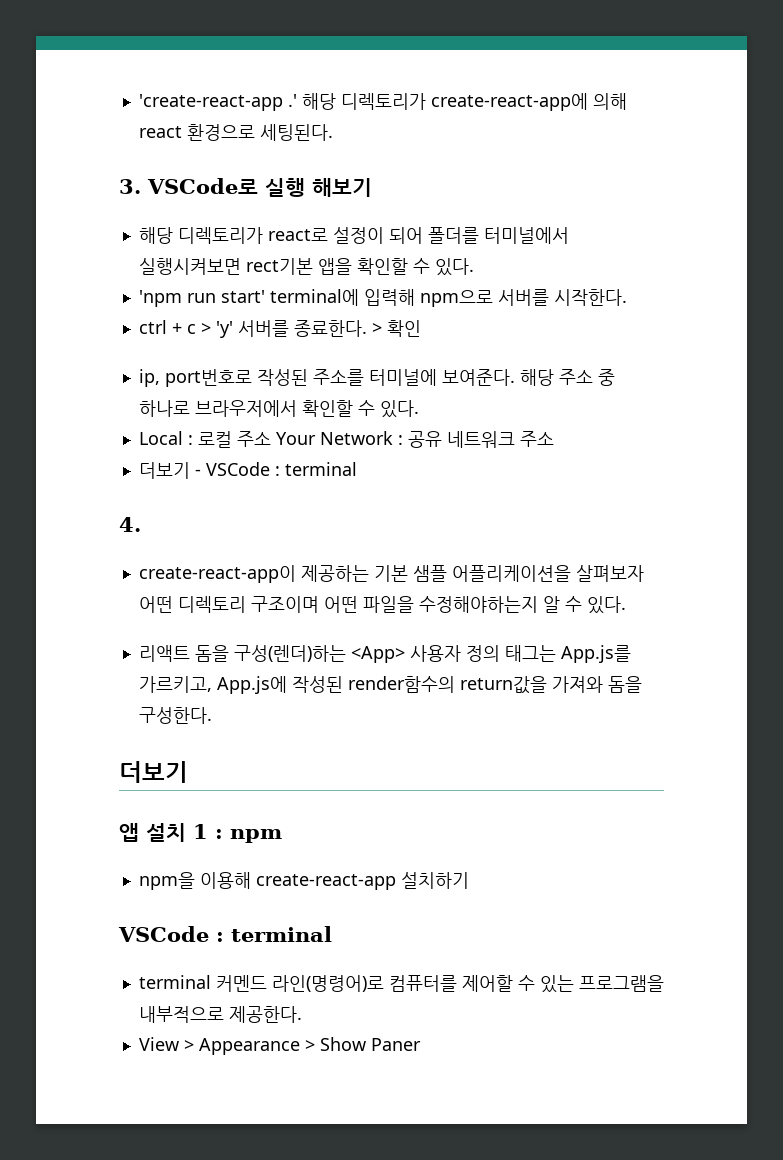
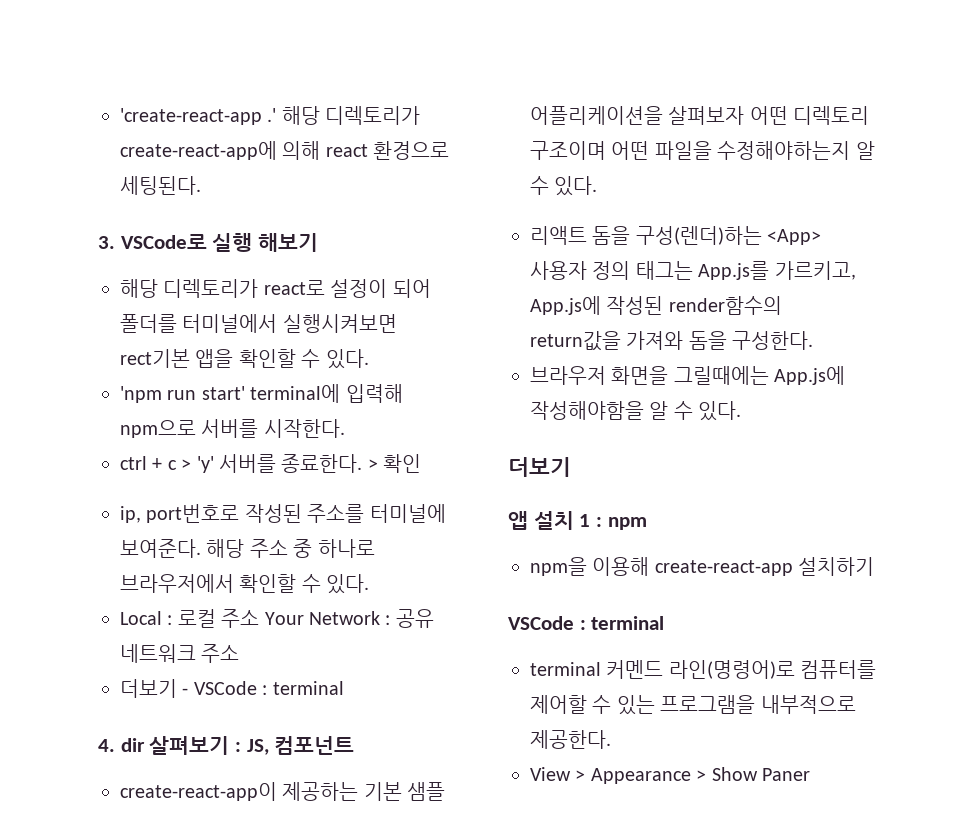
(141, 524) none -> [120,736,355,755] dir 살펴보기 : JS, 컴포넌트
(212, 715) none -> [530,366,846,385] [530,401,742,421] // 브라우저 화면을 그릴때에는 App.js에 작성해야함을 알 수 있다.

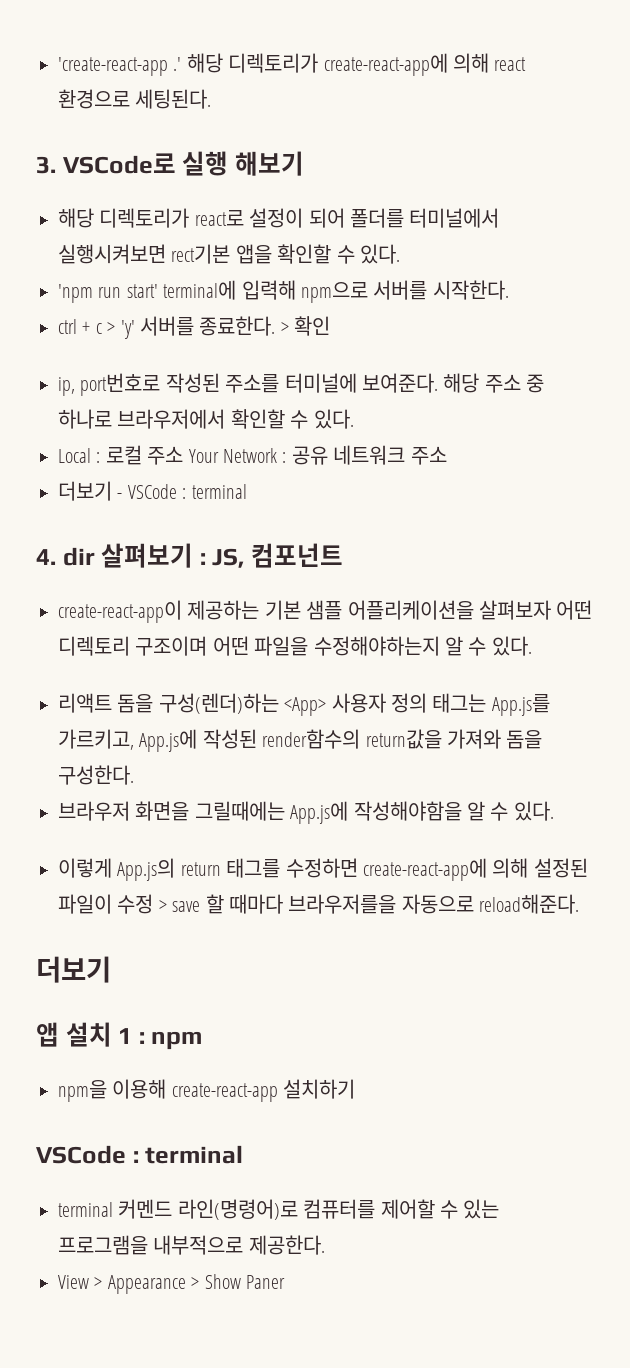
(742, 411) none -> [58,858,588,881] [58,894,580,914] // 이렇게 App.js의 return 태그를 수정하면 create-react-app에 의해 설정된 파일이 수정 > save 할 때마다 브라우저를을 자동으로 reload해준다.

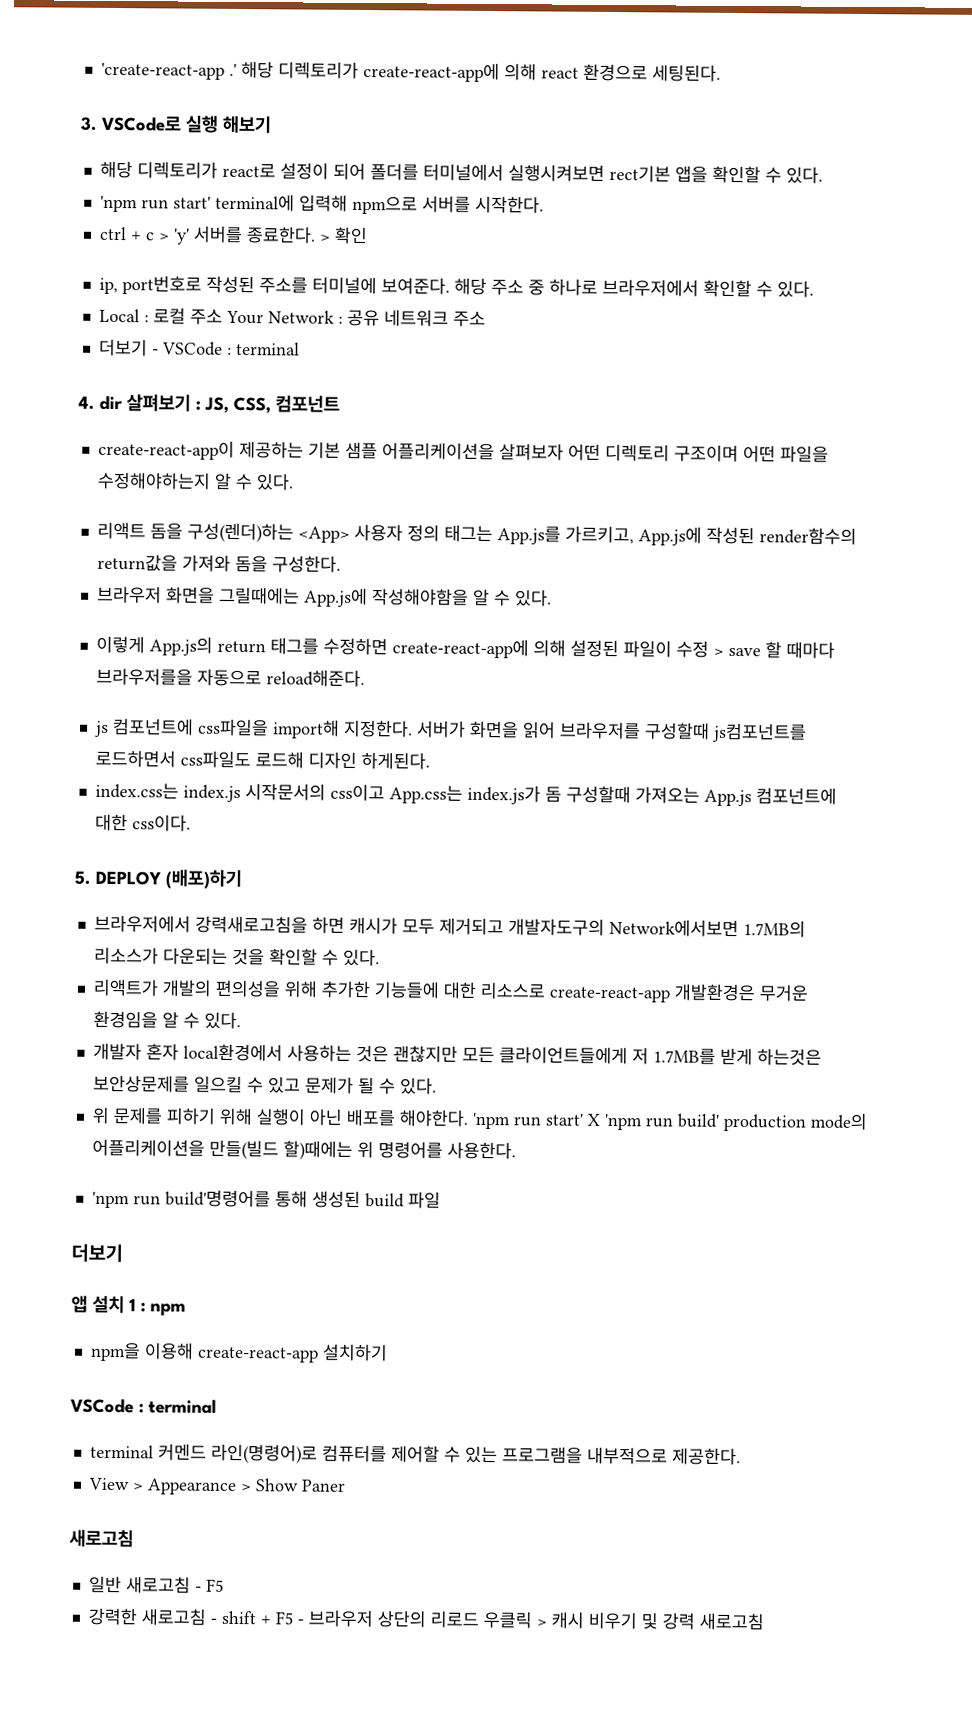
(245, 558) none -> [233,396,271,414] CSS,
(580, 904) none -> [93,717,807,743] [94,749,430,770] [94,782,837,807] [94,813,191,832] [74,869,242,890] [93,914,806,938] [93,946,380,967] [92,978,809,1003] [92,1010,241,1030] [92,1042,822,1066] [92,1074,437,1095] [91,1106,868,1132] [91,1138,516,1160] [91,1189,441,1209] // js 컴포넌트에 css파일을 import해 지정한다. 서버가 화면을 읽어 브라우저를 구성할때 js컴포넌트를 로드하면서 css파일도 로드해 디자인 하게된다. // index.css는 index.js 시작문서의 css이고 App.css는 index.js가 돔 구성할때 가져오는 App.js 컴포넌트에 대한 css이다. // 5. DEPLOY (배포)하기 // 브라우저에서 강력새로고침을 하면 캐시가 모두 제거되고 개발자도구의 Network에서보면 1.7MB의 리소스가 다운되는 것을 확인할 수 있다. // 리액트가 개발의 편의성을 위해 추가한 기능들에 대한 리소스로 create-react-app 개발환경은 무거운 환경임을 알 수 있다. // 개발자 혼자 local환경에서 사용하는 것은 괜찮지만 모든 클라이언트들에게 저 1.7MB를 받게 하는것은 보안상문제를 일으킬 수 있고 문제가 될 수 있다. // 위 문제를 피하기 위해 실행이 아닌 배포를 해야한다. 'npm run start' X 'npm run build' production mode의 어플리케이션을 만들(빌드 할)때에는 위 명령어를 사용한다. // 'npm run build'명령어를 통해 생성된 build 파일
(285, 1282) none -> [69,1529,134,1548] [88,1575,224,1594] [87,1607,764,1631] // 새로고침 // 일반 새로고침 - F5 // 강력한 새로고침 - shift + F5 - 브라우저 상단의 리로드 우클릭 > 캐시 비우기 및 강력 새로고침

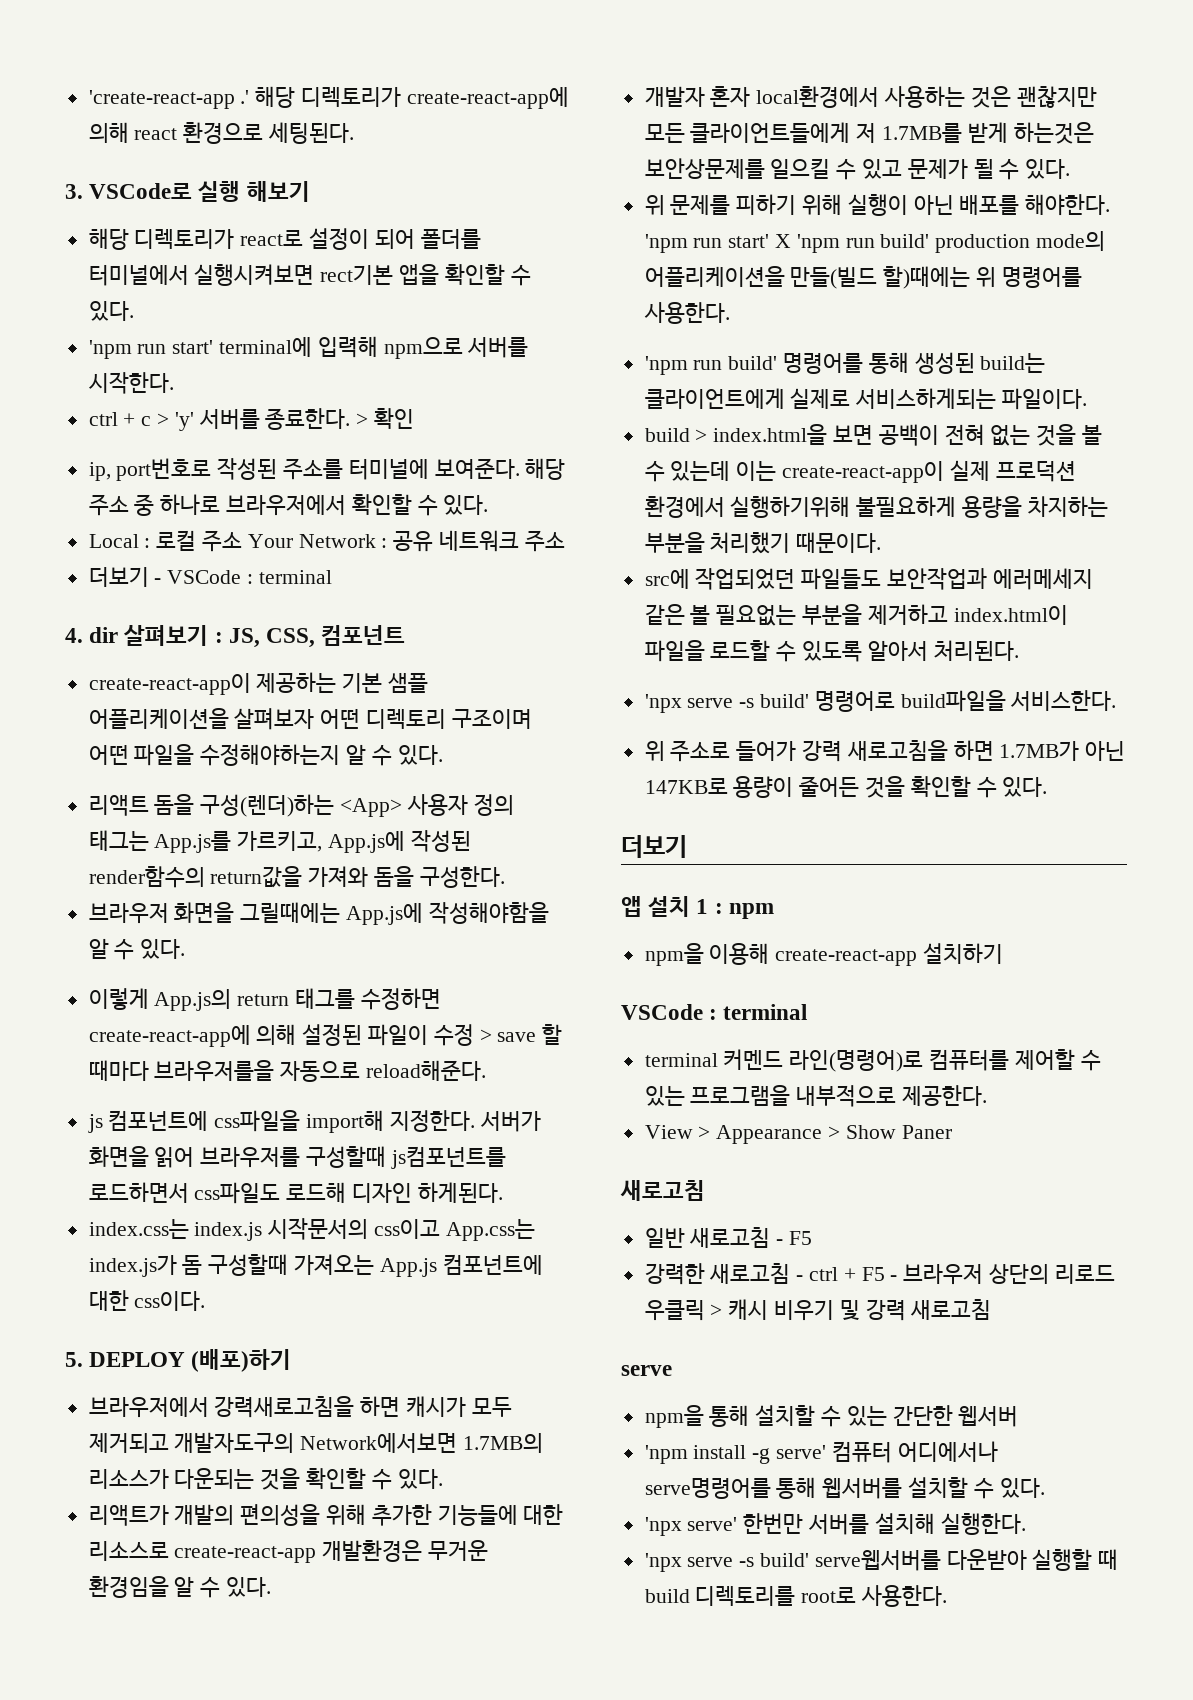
[164,1189,441,1209] build'명령어를 통해 생성된 build 파일 -> [728,352,1046,374] [644,388,1088,410] [644,424,1103,446] [644,460,1076,483] [644,496,1108,518] [644,532,882,554] [644,568,1093,590] [644,604,1068,626] [644,640,1019,662] [644,690,1117,713] [644,740,1126,762] [644,776,1048,798] build' 명령어를 통해 생성된 build는 클라이언트에게 실제로 서비스하게되는 파일이다. // build > index.html을 보면 공백이 전혀 없는 것을 볼 수 있는데 이는 create-react-app이 실제 프로덕션 환경에서 실행하기위해 불필요하게 용량을 차지하는 부분을 처리했기 때문이다. // src에 작업되었던 파일들도 보안작업과 에러메세지 같은 볼 필요없는 부분을 제거하고 index.html이 파일을 로드할 수 있도록 알아서 처리된다. // 'npx serve -s build' 명령어로 build파일을 서비스한다. // 위 주소로 들어가 강력 새로고침을 하면 1.7MB가 아닌 147KB로 용량이 줄어든 것을 확인할 수 있다.
[220,1610,256,1625] shift -> [809,1267,839,1281] ctrl
(764, 1621) none -> [621,1365,672,1376] [644,1405,1019,1428] [644,1441,998,1464] [644,1477,1045,1499] [644,1513,1026,1536] [644,1549,1119,1572] [644,1585,948,1607] // serve // npm을 통해 설치할 수 있는 간단한 웹서버 // 'npm install -g serve' 컴퓨터 어디에서나 serve명령어를 통해 웹서버를 설치할 수 있다. // 'npx serve' 한번만 서버를 설치해 실행한다. // 'npx serve -s build' serve웹서버를 다운받아 실행할 때 build 디렉토리를 root로 사용한다.

